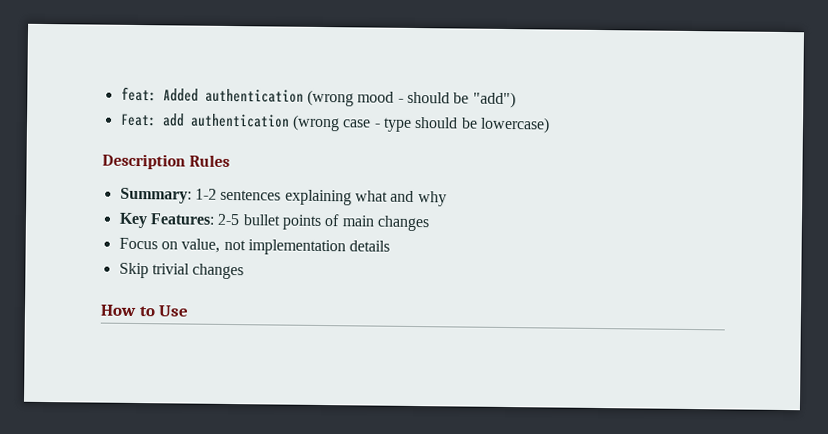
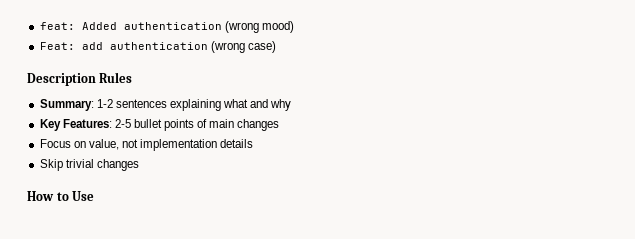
[357,91,516,109] mood - should be "add") -> [261,21,294,33] mood)
[342,116,550,134] case - type should be lowercase) -> [247,41,276,53] case)

